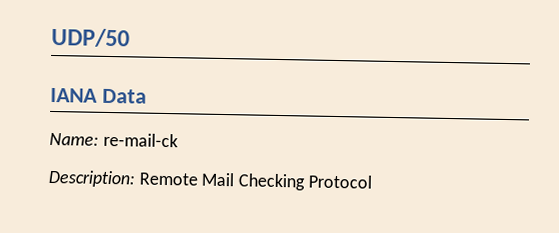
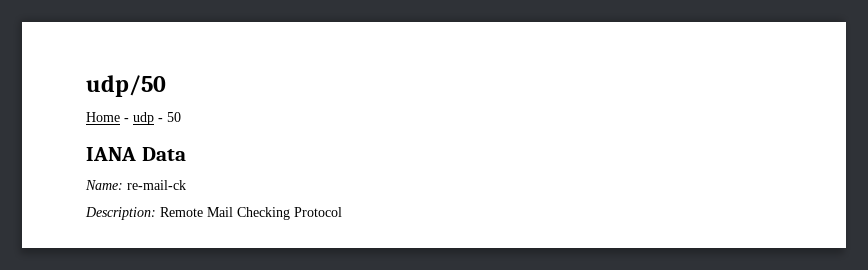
[51,27,130,48] UDP/50 -> [86,75,166,97] [86,112,181,125] udp/50 // Home - udp - 50

